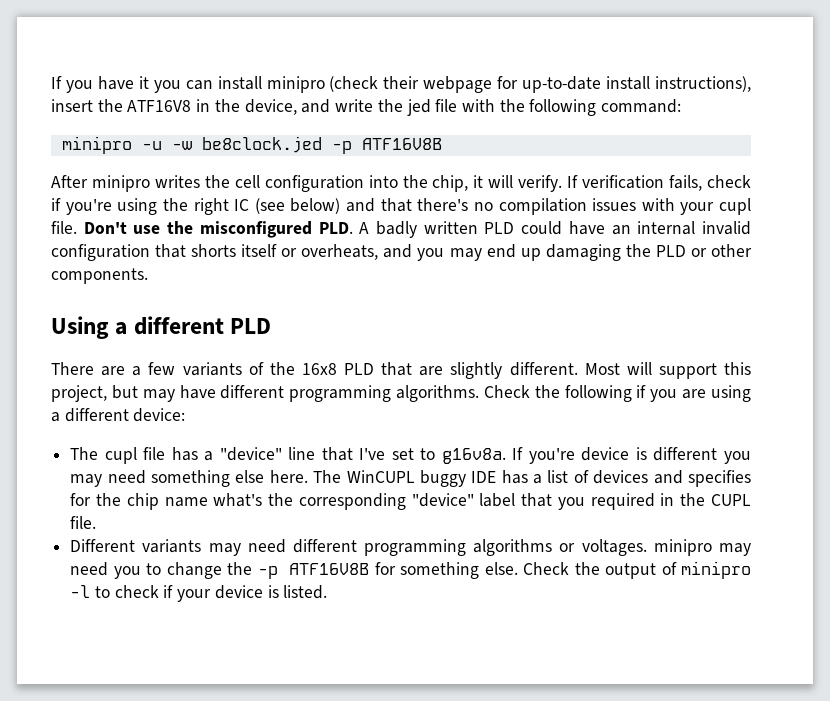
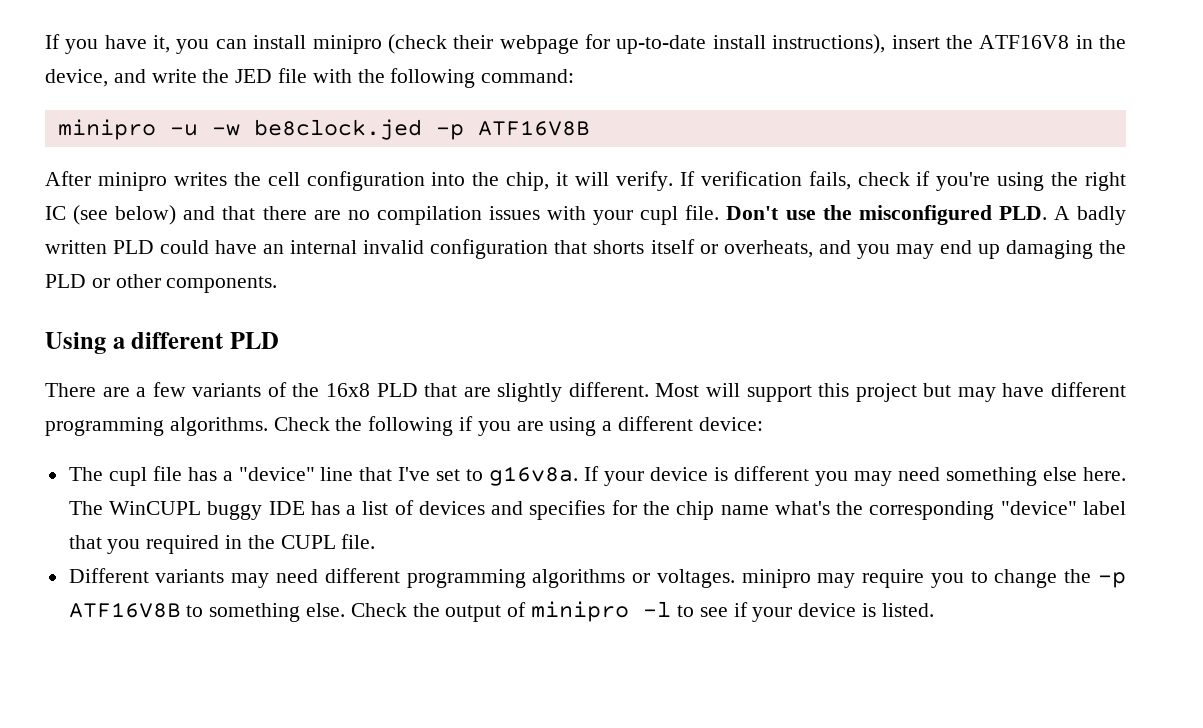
[138,76,149,89] it -> [153,35,171,53] it,
[406,99,431,116] jed -> [235,69,273,83] JED
[417,198,469,211] there's -> [262,206,341,220] there are
[51,385,107,402] project, -> [855,383,917,402] project
[528,448,575,464] you're -> [604,471,645,486] your
[70,562,109,576] need -> [862,569,925,588] require
[374,562,396,575] for -> [186,605,204,617] to
[114,585,159,598] check -> [699,607,728,617] see

